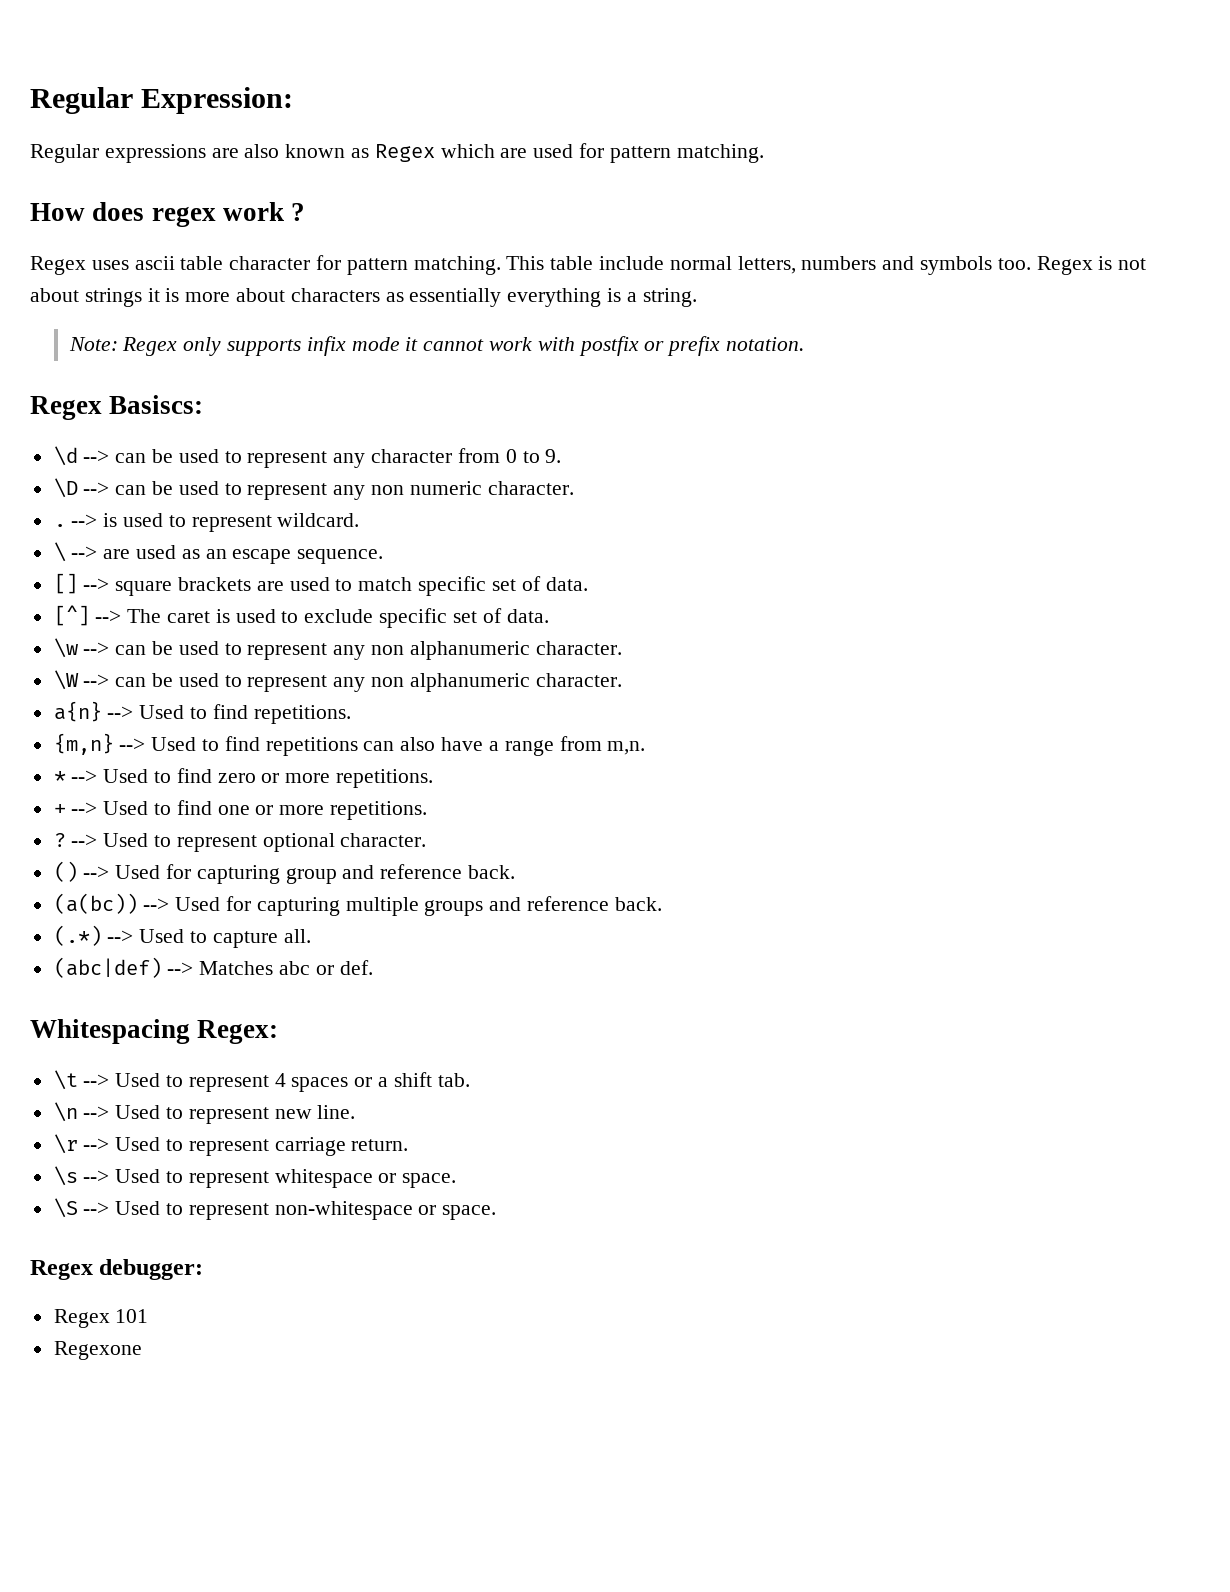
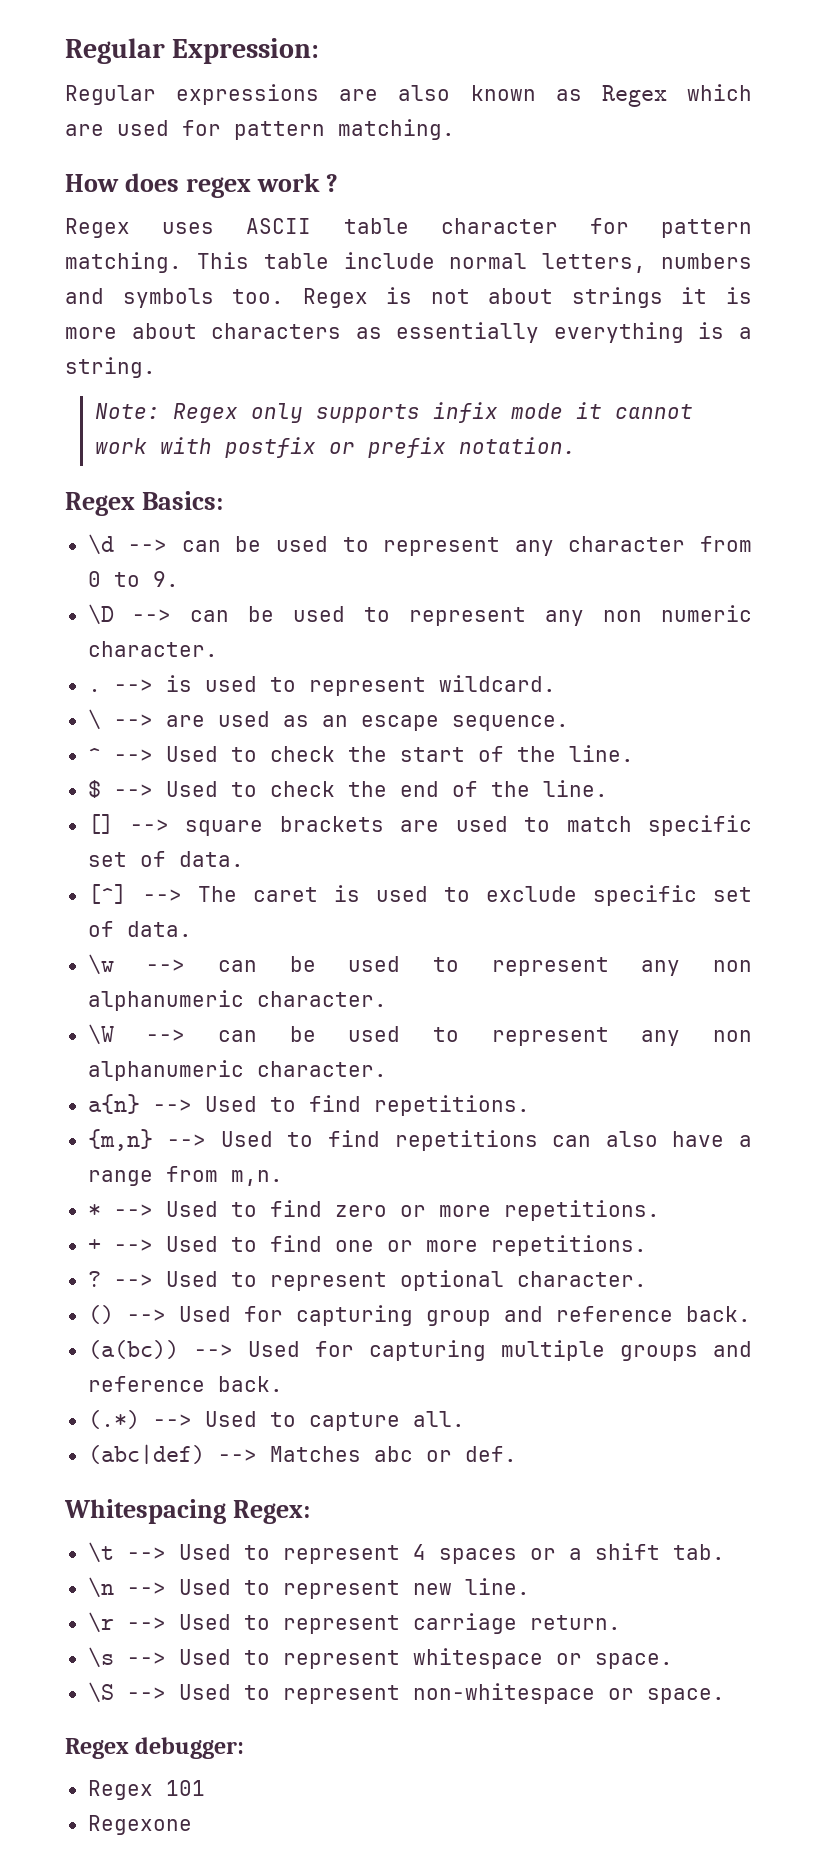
[134,256,175,270] ascii -> [246,218,312,234] ASCII
[109,395,204,414] Basiscs: -> [141,491,223,510] Basics:
(384, 556) none -> [87,745,634,762] [87,780,608,798] // ^ --> Used to check the start of the line. // $ --> Used to check the end of the line.

